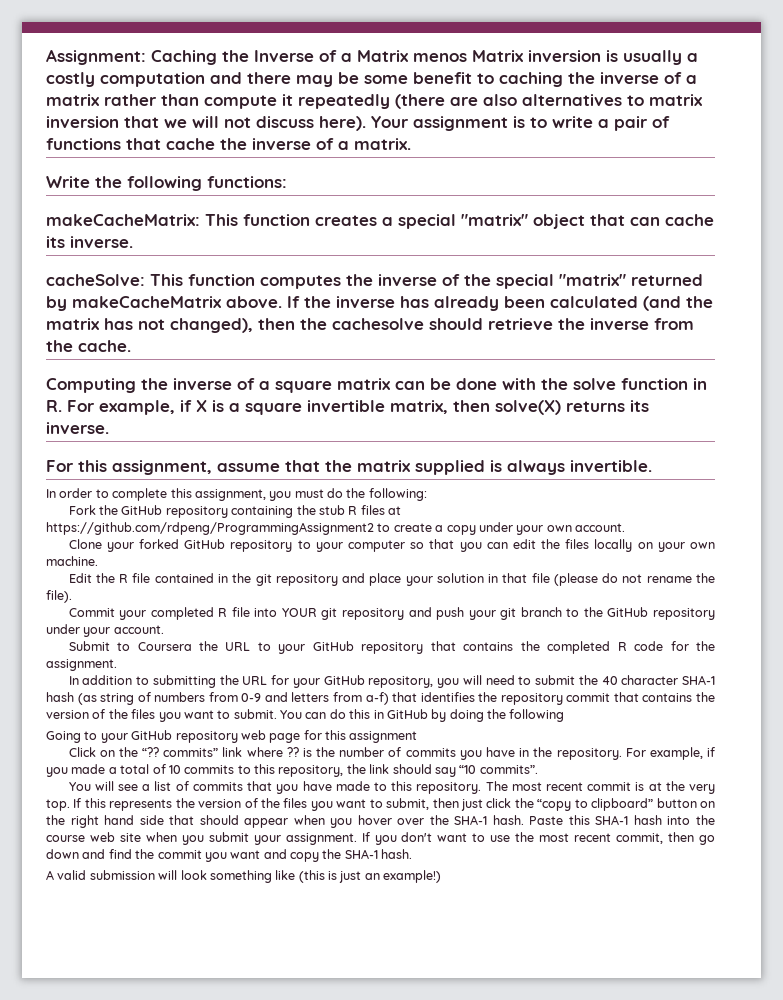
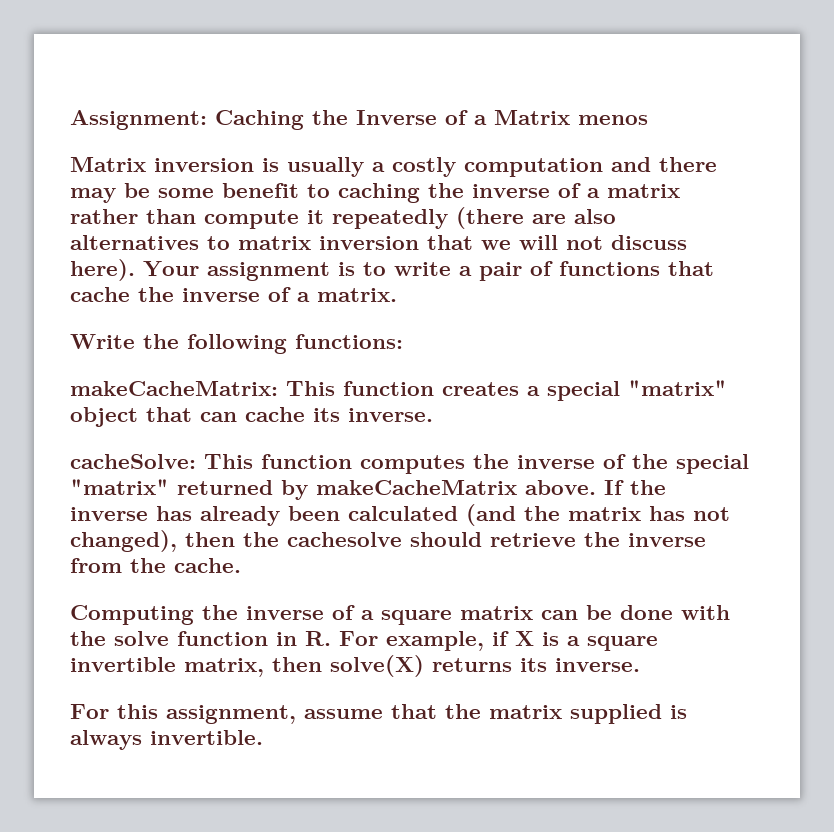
(467, 57) none -> (648, 120) //
[46,488,427,501] [68,505,402,518] [46,522,625,535] [68,539,716,552] [46,556,98,566] [68,573,716,586] [46,590,72,603] [68,607,715,620] [46,624,164,637] [68,641,715,654] [46,659,117,671] [68,675,716,688] [46,692,715,705] [46,709,565,722] [46,730,418,743] [68,747,716,760] [46,764,538,777] [68,781,715,794] [46,798,716,811] [46,815,715,828] [46,832,716,845] [46,849,413,862] [46,870,442,883] // In order to complete this assignment, you must do the following: // Fork the GitHub repository containing the stub R files at https://github.com/rdpeng/ProgrammingAssignment2 to create a copy under your own account. // Clone your forked GitHub repository to your computer so that you can edit the files locally on your own machine. // Edit the R file contained in the git repository and place your solution in that file (please do not rename the file). // Commit your completed R file into YOUR git repository and push your git branch to the GitHub repository under your account. // Submit to Coursera the URL to your GitHub repository that contains the completed R code for the assignment. // In addition to submitting the URL for your GitHub repository, you will need to submit the 40 character SHA-1 hash (as string of numbers from 0-9 and letters from a-f) that identifies the repository commit that contains the version of the files you want to submit. You can do this in GitHub by doing the following // Going to your GitHub repository web page for this assignment // Click on the “?? commits” link where ?? is the number of commits you have in the repository. For example, if you made a total of 10 commits to this repository, the link should say “10 commits”. // You will see a list of commits that you have made to this repository. The most recent commit is at the very top. If this represents the version of the files you want to submit, then just click the “copy to clipboard” button on the right hand side that should appear when you hover over the SHA-1 hash. Paste this SHA-1 hash into the course web site when you submit your assignment. If you don't want to use the most recent commit, then go down and find the commit you want and copy the SHA-1 hash. // A valid submission will look something like (this is just an example!) -> (263, 737) none

